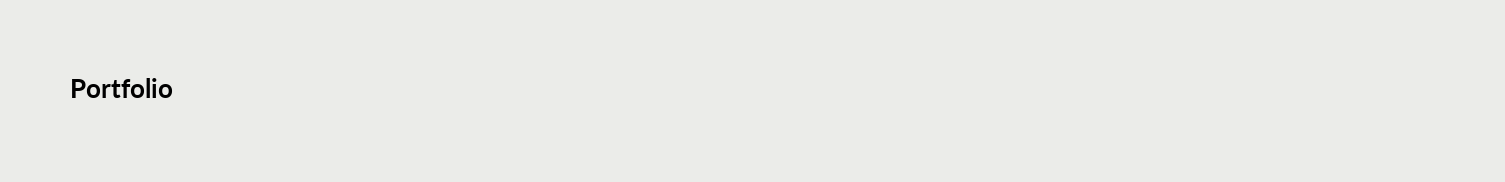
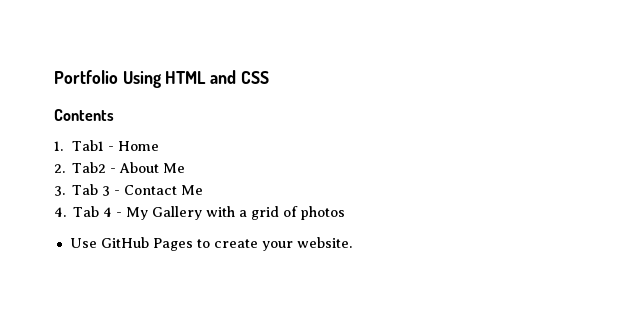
(173, 88) none -> [122,70,269,88] [54,109,114,121] [54,140,159,151] [54,162,186,173] [54,184,204,196] [54,206,346,220] [69,237,352,251] Using HTML and CSS // Contents // 1. Tab1 - Home // 2. Tab2 - About Me // 3. Tab 3 - Contact Me // 4. Tab 4 - My Gallery with a grid of photos // Use GitHub Pages to create your website.

